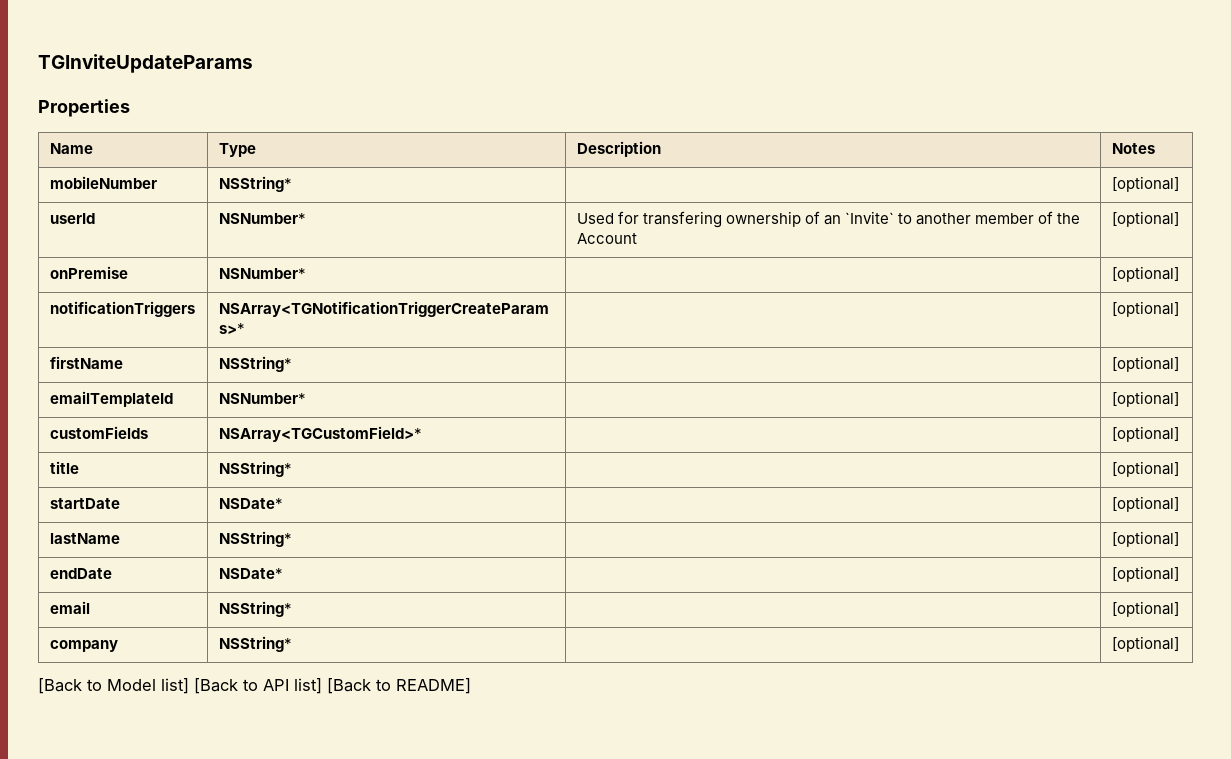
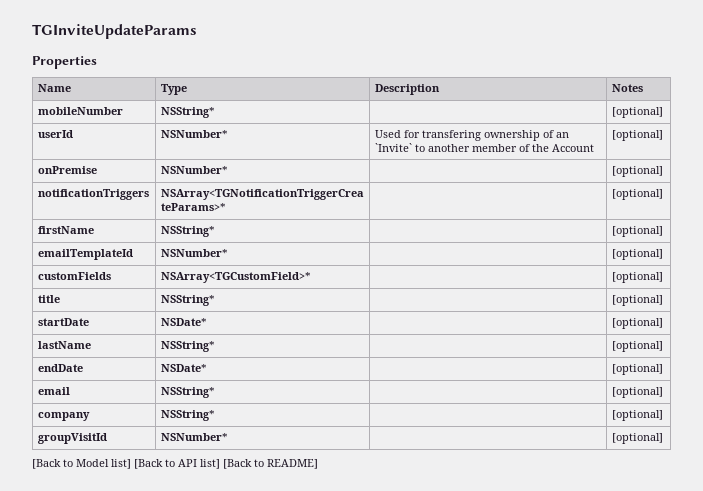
(1179, 644) none -> [37,433,107,444] [160,433,228,441] [611,433,663,444] // groupVisitId | NSNumber* | | [optional]

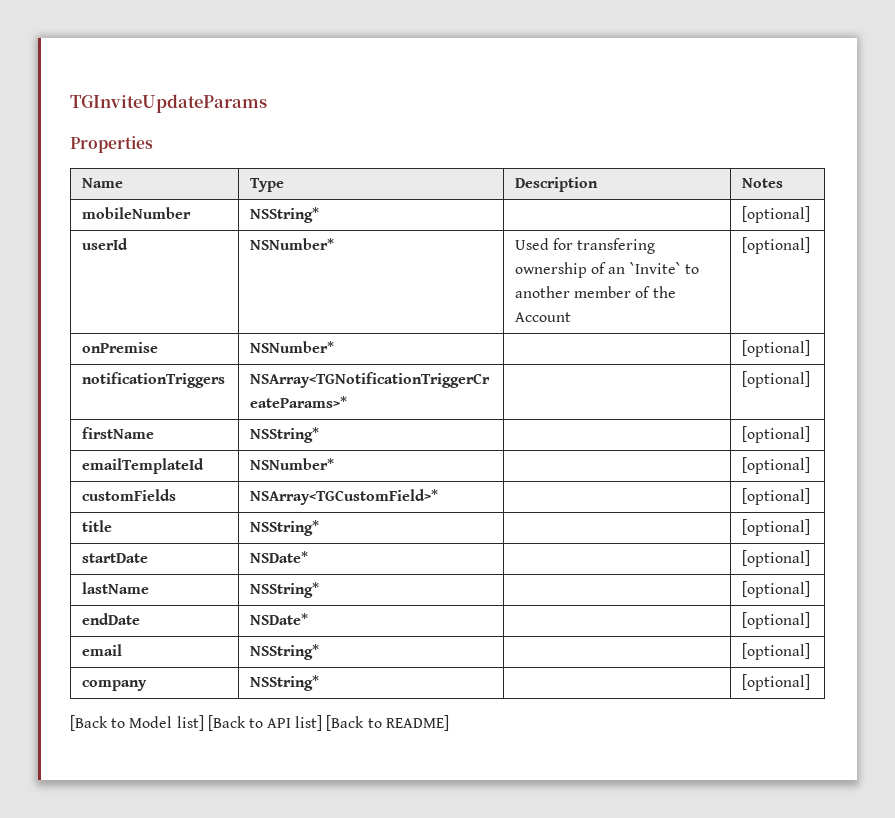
[37,433,107,444] [160,433,228,441] [611,433,663,444] // groupVisitId | NSNumber* | | [optional] -> (811, 682) none

